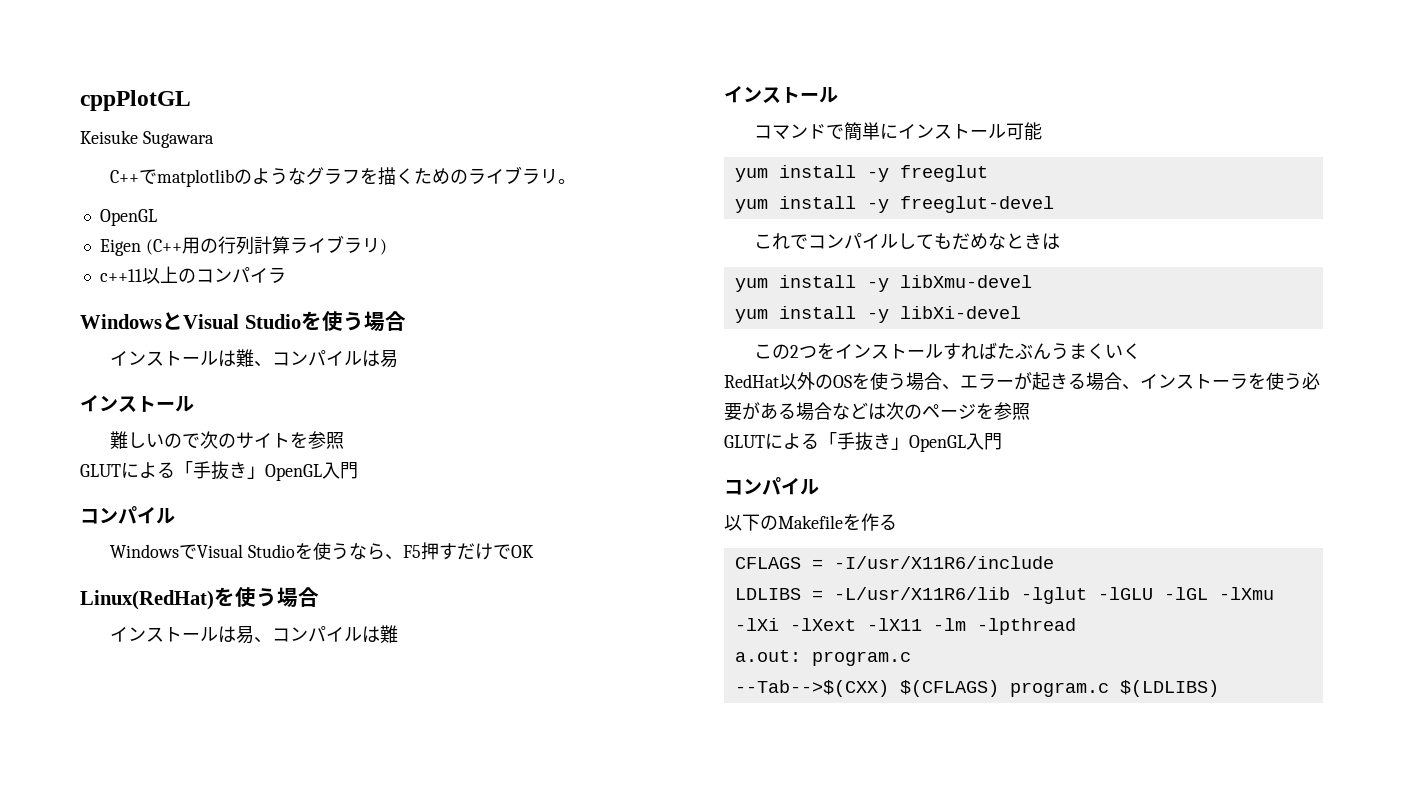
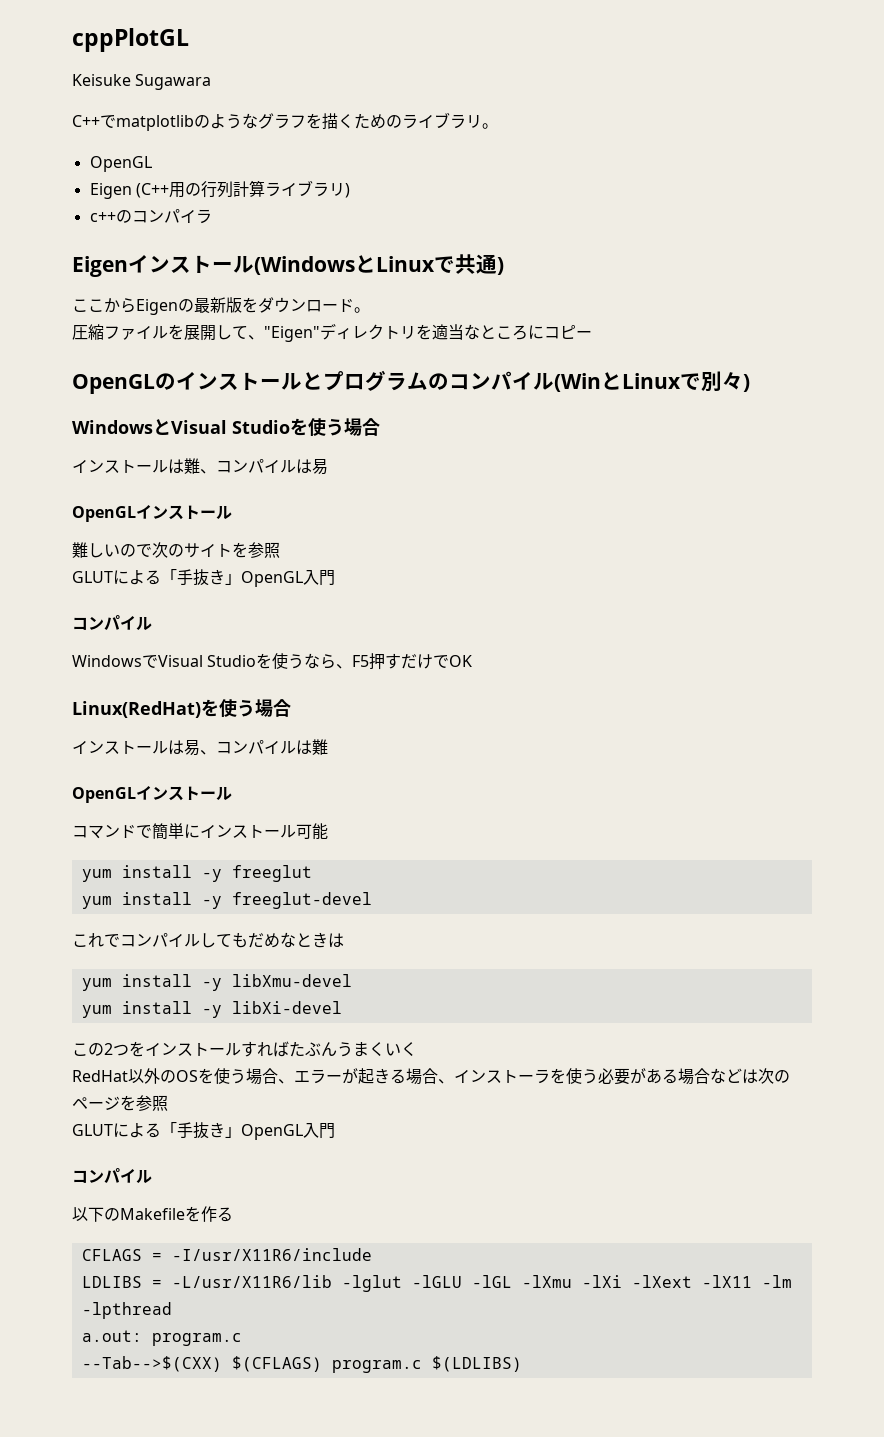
[99,266,178,284] c++11以上 -> [89,212,116,222] c++
(286, 275) none -> [72,254,504,277] [72,297,370,315] [72,323,592,342] [72,370,750,394] // Eigenインストール(WindowsとLinuxで共通) // ここからEigenの最新版をダウンロード。 // 圧縮ファイルを展開して、"Eigen"ディレクトリを適当なところにコピー // OpenGLのインストールとプログラムのコンパイル(WinとLinuxで別々)
(399, 359) none -> [72,506,136,522] OpenGL
(399, 634) none -> [72,787,136,803] OpenGL

